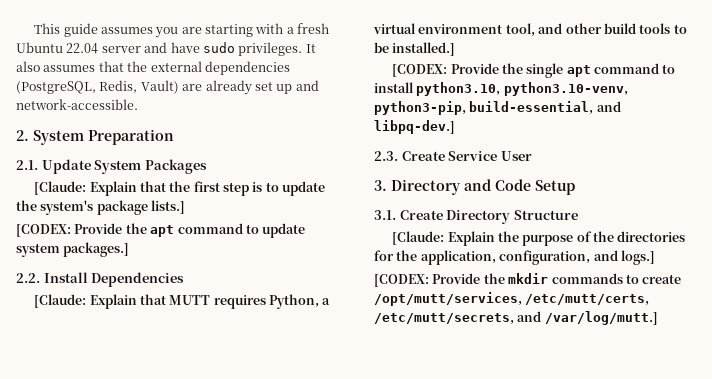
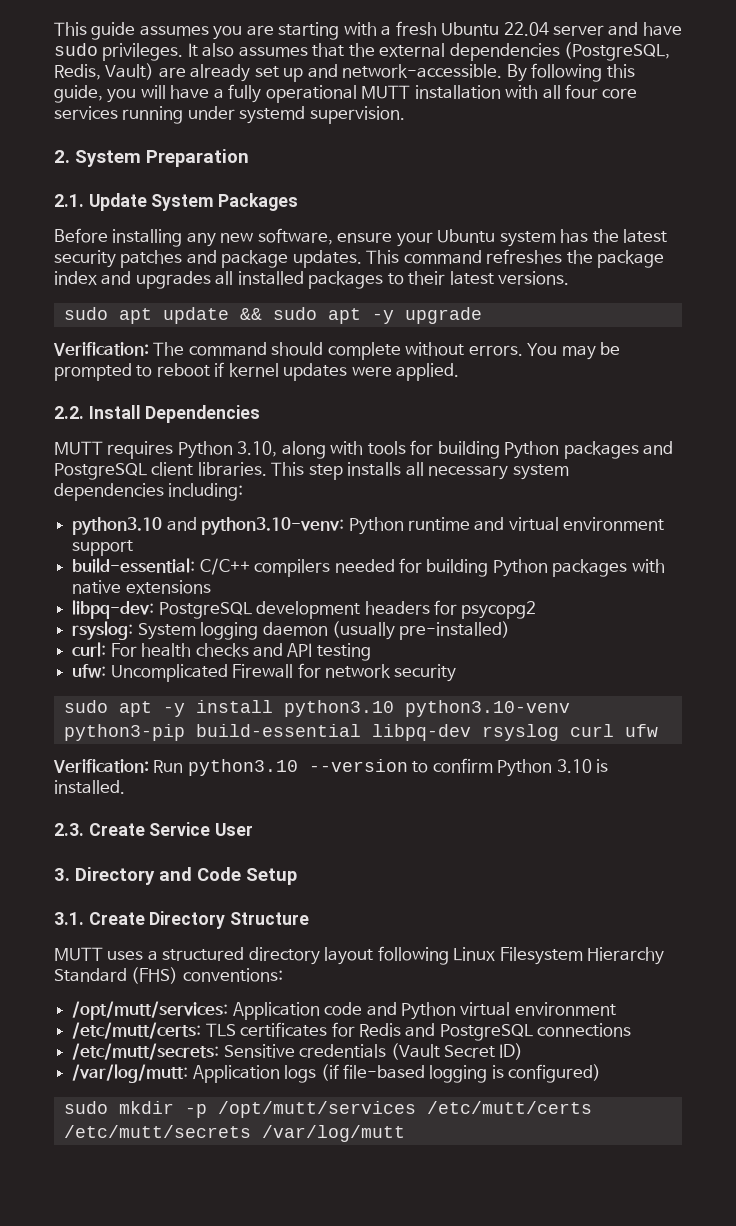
(138, 104) none -> [506,63,635,82] [54,84,638,103] [54,106,405,124] By following this guide, you will have a fully operational MUTT installation with all four core services running under systemd supervision.
[34,181,326,196] [16,200,186,215] [16,223,306,238] [16,242,130,257] [16,272,185,287] [34,294,331,309] [373,23,687,37] [374,42,456,56] [392,63,676,78] [374,82,628,96] [374,101,621,115] [374,120,455,134] [Claude: Explain that the first step is to update the system's package lists.] // [CODEX: Provide the apt command to update system packages.] // 2.2. Install Dependencies // [Claude: Explain that MUTT requires Python, a virtual environment tool, and other build tools to be installed.] // [CODEX: Provide the single apt command to install python3.10, python3.10-venv, python3-pip, build-essential, and libpq-dev.] -> [54,228,667,247] [54,249,665,268] [54,271,570,289] [63,307,482,324] [53,342,621,360] [54,362,460,381] [54,405,261,423] [54,440,674,459] [54,462,569,480] [54,483,244,501] [72,517,665,535] [72,540,134,556] [72,558,665,577] [72,580,211,594] [72,600,537,619] [72,621,511,640] [72,642,371,661] [72,663,457,682] [63,700,570,717] [63,724,658,741] [53,758,609,777] [54,780,125,794] Before installing any new software, ensure your Ubuntu system has the latest security patches and package updates. This command refreshes the package index and upgrades all installed packages to their latest versions. // sudo apt update && sudo apt -y upgrade // Verification: The command should complete without errors. You may be prompted to reboot if kernel updates were applied. // 2.2. Install Dependencies // MUTT requires Python 3.10, along with tools for building Python packages and PostgreSQL client libraries. This step installs all necessary system dependencies including: // python3.10 and python3.10-venv: Python runtime and virtual environment support // build-essential: C/C++ compilers needed for building Python packages with native extensions // libpq-dev: PostgreSQL development headers for psycopg2 // rsyslog: System logging daemon (usually pre-installed) // curl: For health checks and API testing // ufw: Uncomplicated Firewall for network security // sudo apt -y install python3.10 python3.10-venv python3-pip build-essential libpq-dev rsyslog curl ufw // Verification: Run python3.10 --version to confirm Python 3.10 is installed.
[392,231,686,246] [374,250,655,265] [374,273,682,287] [374,292,650,306] [374,311,658,325] [Claude: Explain the purpose of the directories for the application, configuration, and logs.] // [CODEX: Provide the mkdir commands to create /opt/mutt/services, /etc/mutt/certs, /etc/mutt/secrets, and /var/log/mutt.] -> [54,946,665,965] [54,967,283,984] [72,1001,616,1020] [72,1022,632,1041] [72,1043,524,1060] [72,1064,602,1083] [63,1101,592,1118] [63,1125,405,1142] MUTT uses a structured directory layout following Linux Filesystem Hierarchy Standard (FHS) conventions: // /opt/mutt/services: Application code and Python virtual environment // /etc/mutt/certs: TLS certificates for Redis and PostgreSQL connections // /etc/mutt/secrets: Sensitive credentials (Vault Secret ID) // /var/log/mutt: Application logs (if file-based logging is configured) // sudo mkdir -p /opt/mutt/services /etc/mutt/certs /etc/mutt/secrets /var/log/mutt

